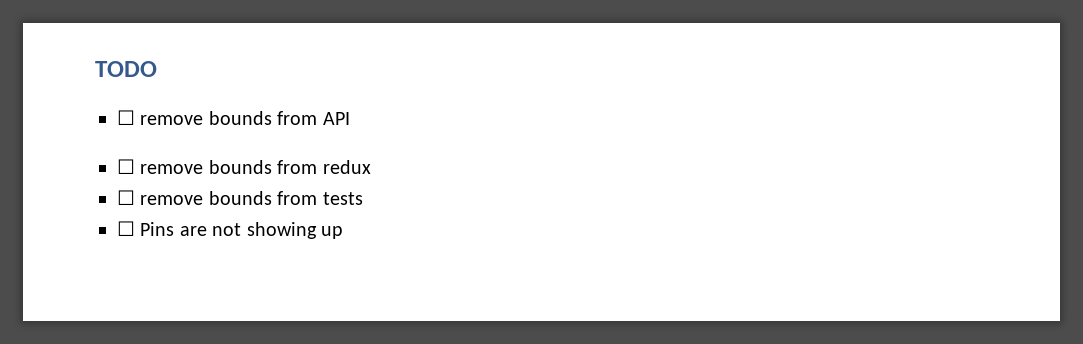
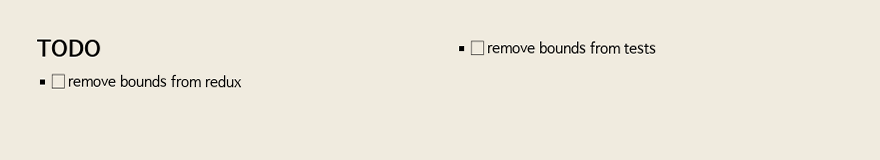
[117,110,350,125] // ☐ remove bounds from API -> (102, 48) none
[117,221,343,239] // ☐ Pins are not showing up -> (657, 49) none

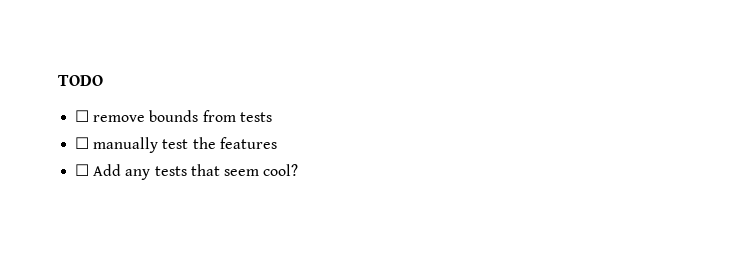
[203,75,243,88] [470,40,657,56] redux // ☐ remove bounds from tests -> [239,112,272,122] [75,137,277,153] [75,164,299,180] tests // ☐ manually test the features // ☐ Add any tests that seem cool?

